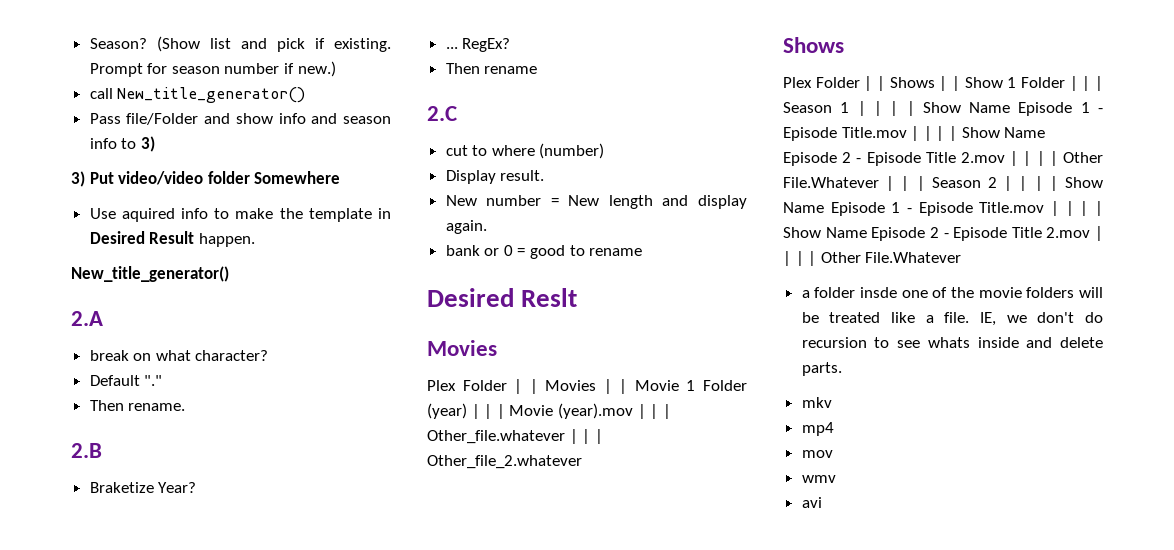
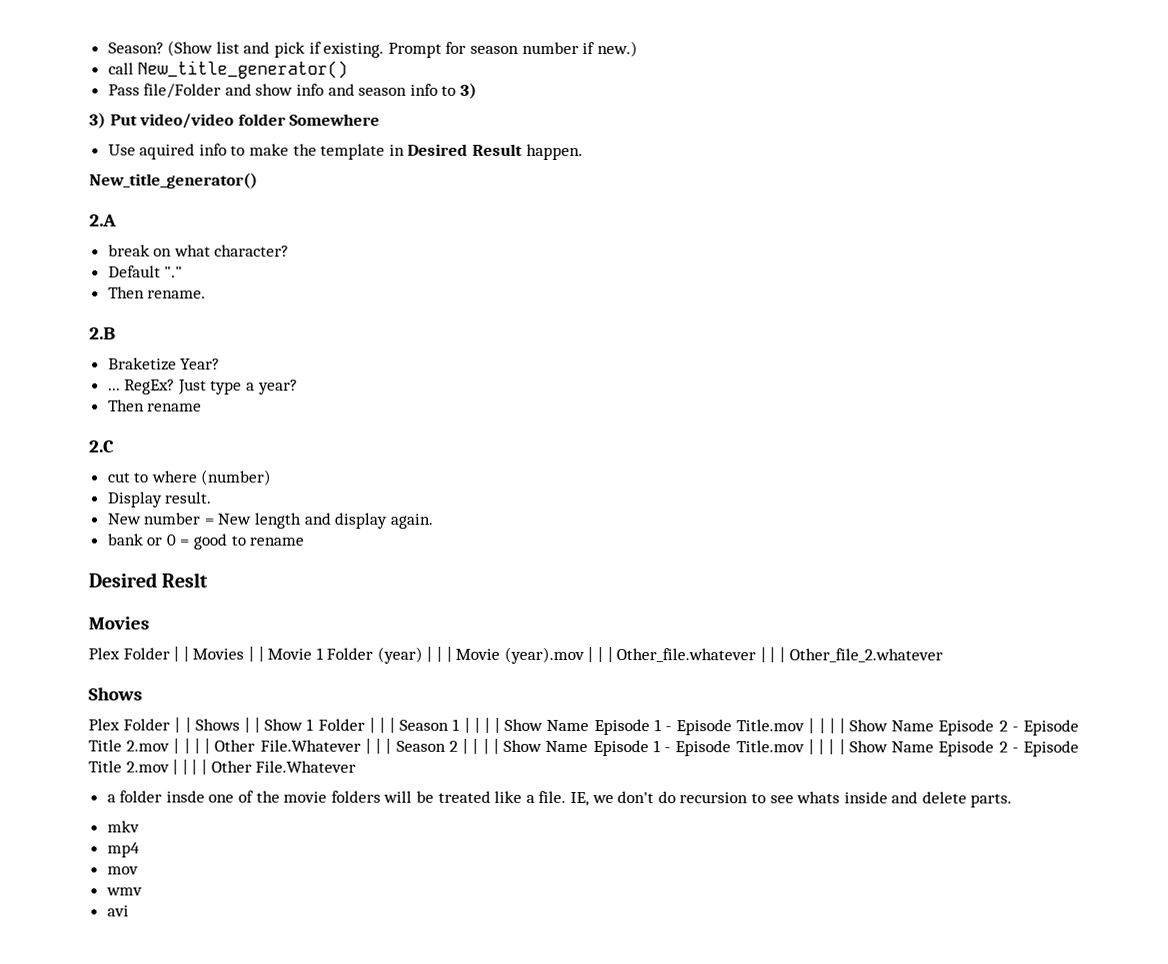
(511, 45) none -> [177,379,298,395] Just type a year?

